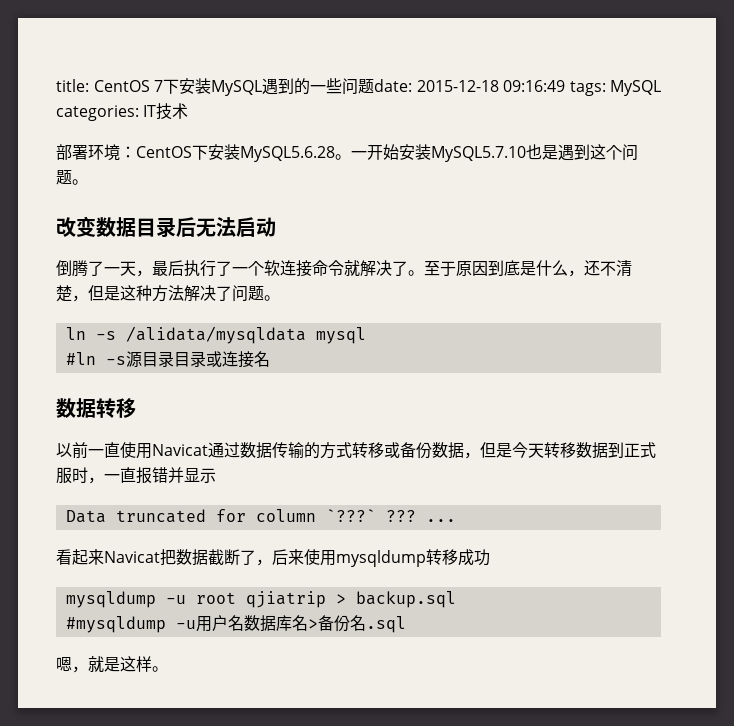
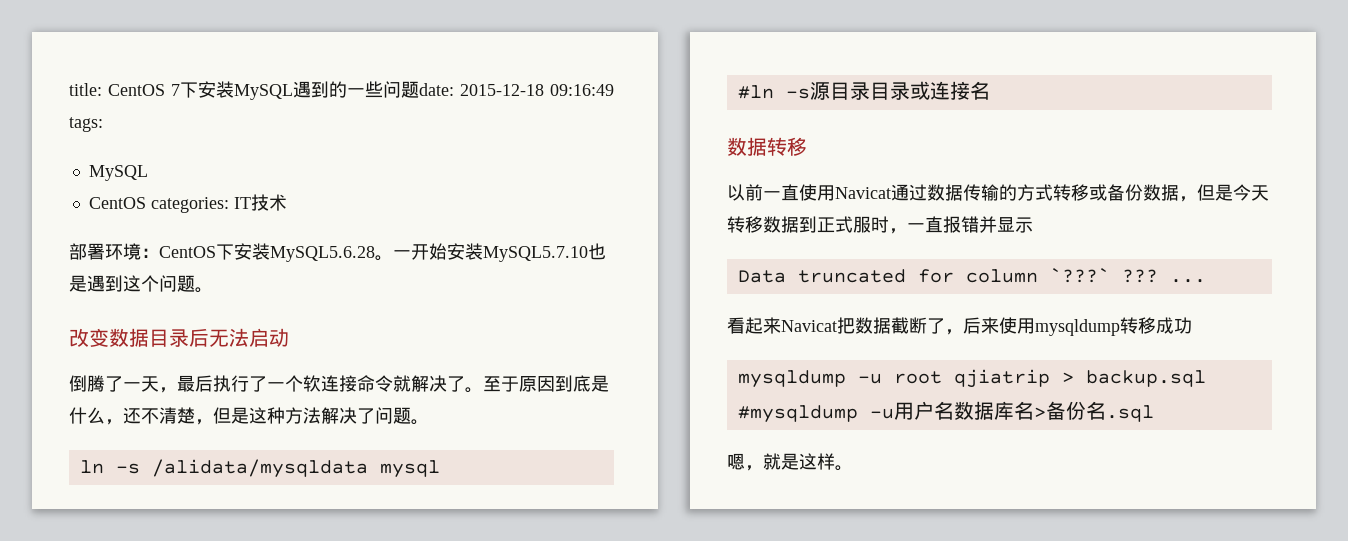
[610,80,661,96] MySQL -> [88,165,148,181] [88,197,146,209] // MySQL // CentOS

